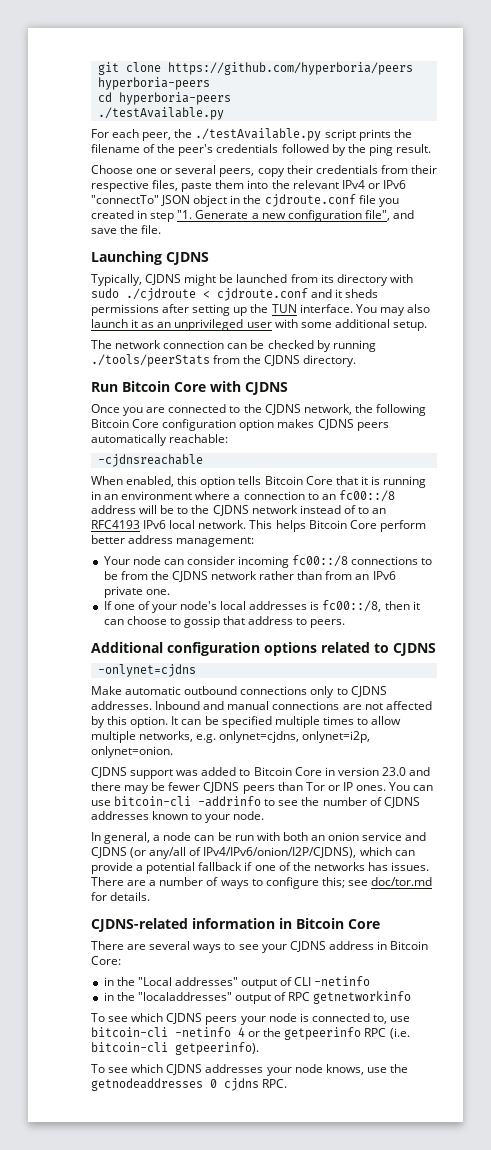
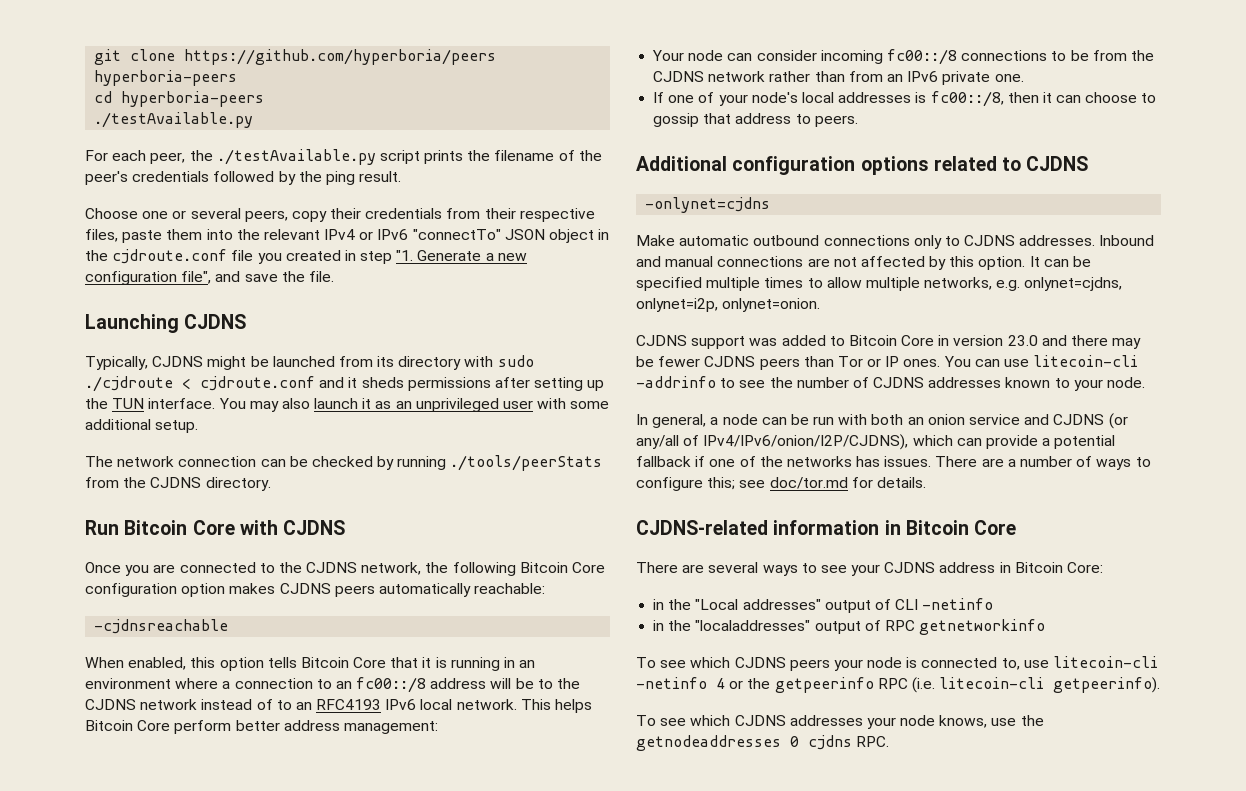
[114,796,192,806] bitcoin-cli -> [1033,355,1139,367] litecoin-cli
[91,1027,168,1037] bitcoin-cli -> [1053,656,1159,668] litecoin-cli
[91,1042,168,1052] bitcoin-cli -> [939,677,1045,689] litecoin-cli

